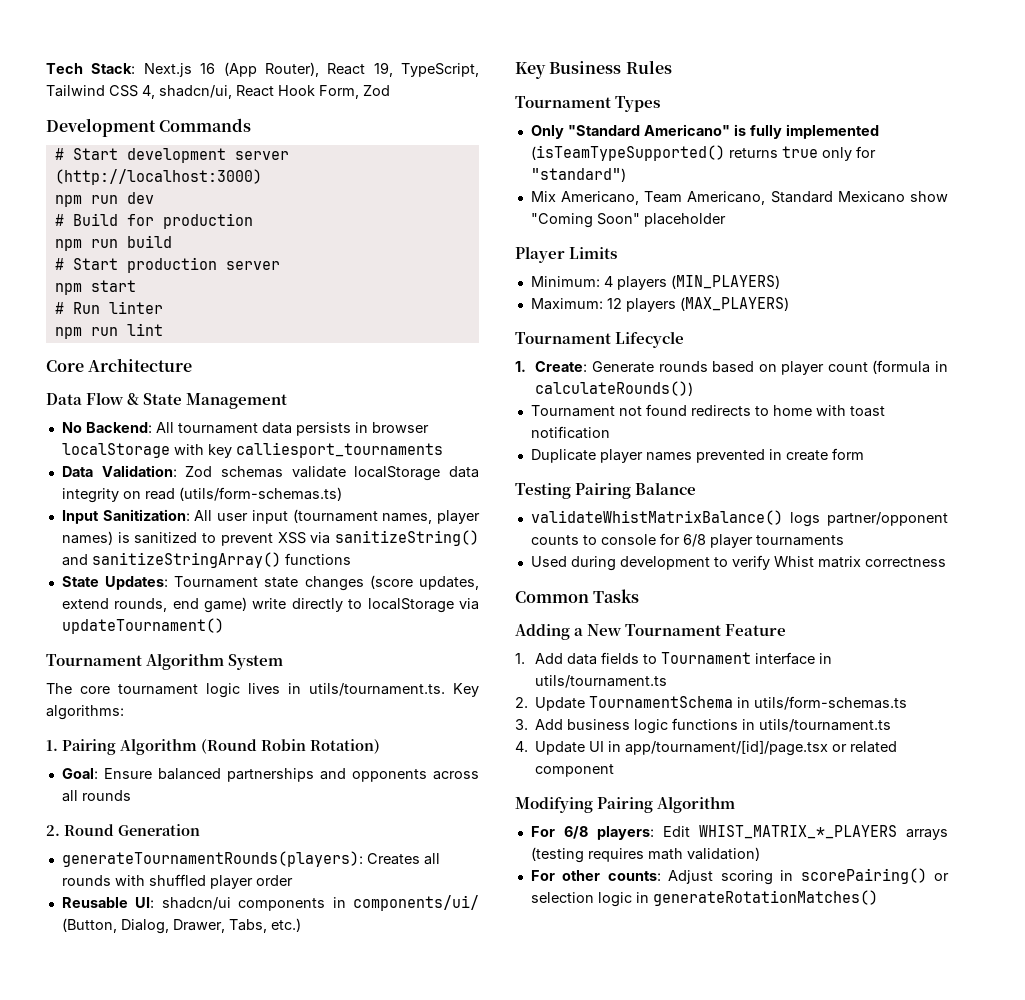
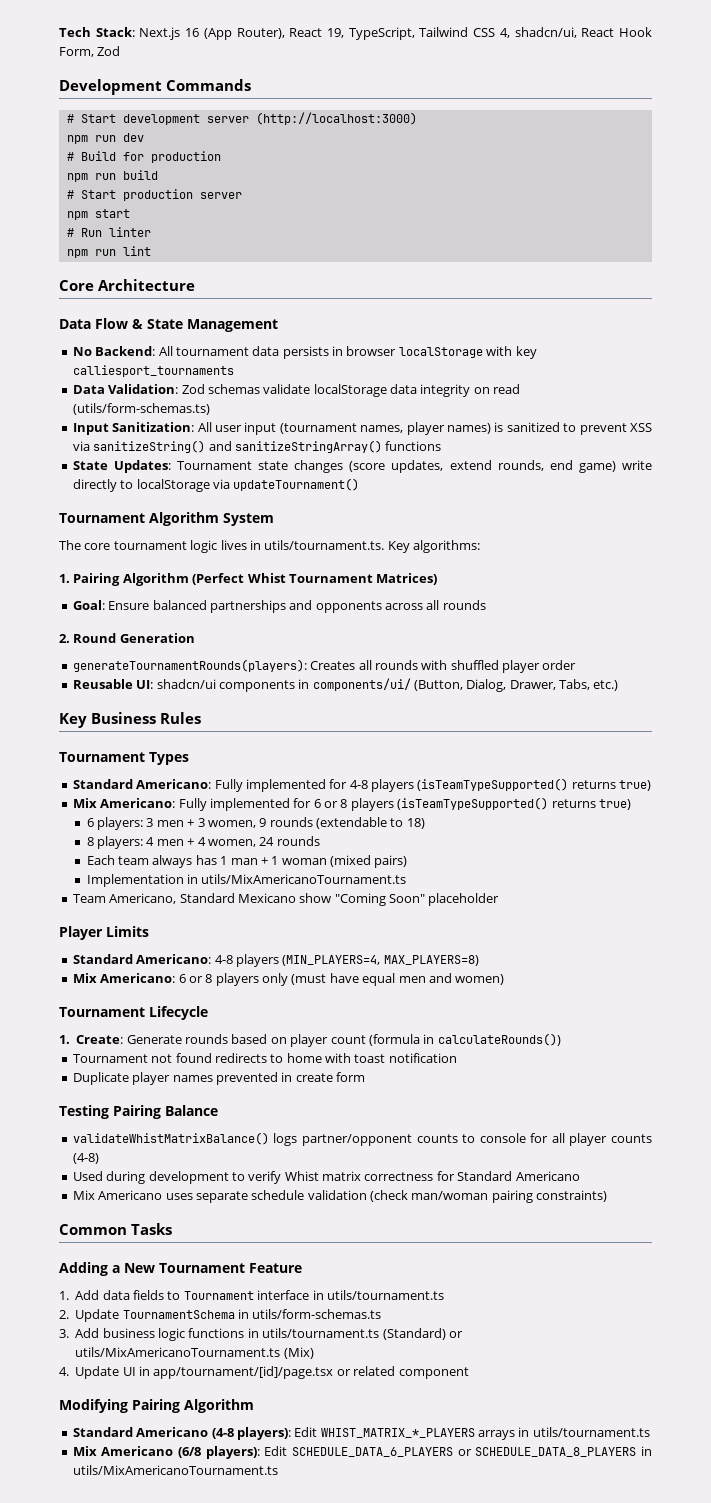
[201,739,380,754] (Round Robin Rotation) -> [192,573,438,585] (Perfect Whist Tournament Matrices)
[530,124,879,139] [530,145,876,161] [530,168,626,182] [530,191,640,205] Only "Standard Americano" is fully implemented (isTeamTypeSupported() returns true only for "standard") // Mix Americano, -> [72,778,652,792] [72,797,631,811] [86,817,425,830] [86,836,320,849] [86,855,408,868] [86,874,407,887] Standard Americano: Fully implemented for 4-8 players (isTeamTypeSupported() returns true) // Mix Americano: Fully implemented for 6 or 8 players (isTeamTypeSupported() returns true) // 6 players: 3 men + 3 women, 9 rounds (extendable to 18) // 8 players: 4 men + 4 women, 24 rounds // Each team always has 1 man + 1 woman (mixed pairs) // Implementation in utils/MixAmericanoTournament.ts //
[530,275,780,290] [530,297,789,312] Minimum: 4 players (MIN_PLAYERS) // Maximum: 12 players (MAX_PLAYERS) -> [72,954,479,967] [72,973,505,986] Standard Americano: 4-8 players (MIN_PLAYERS=4, MAX_PLAYERS=8) // Mix Americano: 6 or 8 players only (must have equal men and women)
[682,534,844,548] 6/8 player tournaments -> [551,1133,652,1146] [72,1153,99,1164] all player counts (4-8)
(946, 562) none -> [436,1171,580,1181] [72,1190,608,1203] for Standard Americano // Mix Americano uses separate schedule validation (check man/woman pairing constraints)
(892, 725) none -> [382,1328,463,1340] [75,1347,314,1359] (Standard) or utils/MixAmericanoTournament.ts (Mix)
[530,825,948,840] [530,847,760,863] [530,868,949,885] [530,890,878,907] For 6/8 players: Edit WHIST_MATRIX_*_PLAYERS arrays (testing requires math validation) // For other counts: Adjust scoring in scorePairing() or selection logic in generateRotationMatches() -> [72,1427,650,1440] [72,1446,652,1459] [72,1465,278,1475] Standard Americano (4-8 players): Edit WHIST_MATRIX_*_PLAYERS arrays in utils/tournament.ts // Mix Americano (6/8 players): Edit SCHEDULE_DATA_6_PLAYERS or SCHEDULE_DATA_8_PLAYERS in utils/MixAmericanoTournament.ts

